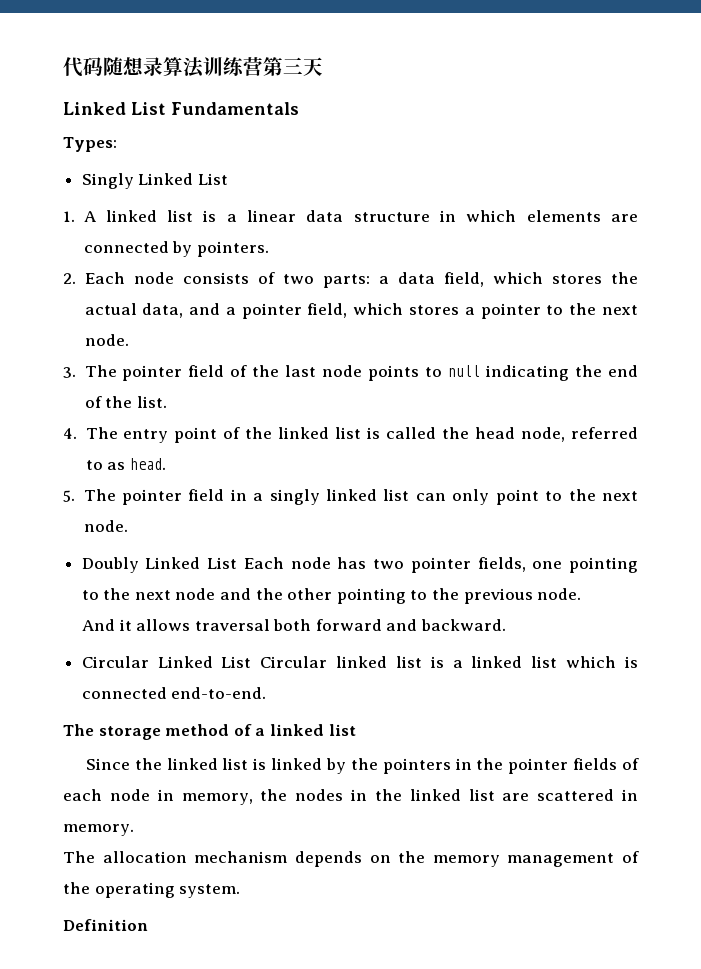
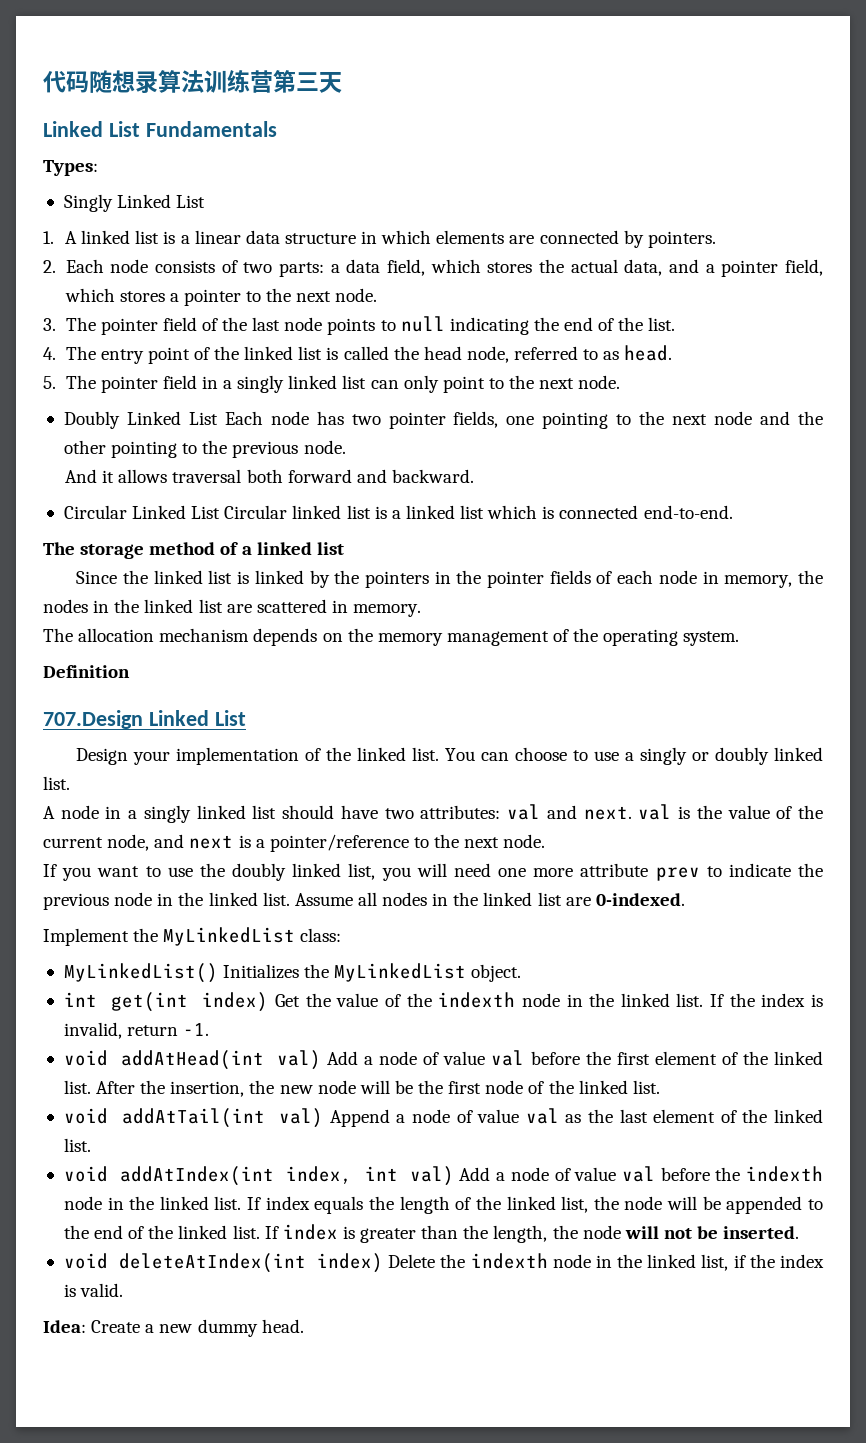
(148, 925) none -> [43,710,246,729] [76,747,823,765] [43,776,70,790] [43,804,823,823] [43,834,546,852] [43,863,823,881] [43,892,685,910] [43,927,342,946] [63,963,522,983] [63,992,824,1012] [63,1022,210,1039] [63,1050,823,1070] [63,1080,660,1097] [63,1108,823,1128] [63,1138,91,1152] [63,1166,824,1186] [63,1196,824,1214] [63,1224,800,1243] [63,1253,824,1273] [63,1283,124,1297] [43,1319,304,1337] // 707.Design Linked List // Design your implementation of the linked list. You can choose to use a singly or doubly linked list. // A node in a singly linked list should have two attributes: val and next. val is the value of the current node, and next is a pointer/reference to the next node. // If you want to use the doubly linked list, you will need one more attribute prev to indicate the previous node in the linked list. Assume all nodes in the linked list are 0-indexed. // Implement the MyLinkedList class: // MyLinkedList() Initializes the MyLinkedList object. // int get(int index) Get the value of the indexth node in the linked list. If the index is invalid, return -1. // void addAtHead(int val) Add a node of value val before the first element of the linked list. After the insertion, the new node will be the first node of the linked list. // void addAtTail(int val) Append a node of value val as the last element of the linked list. // void addAtIndex(int index, int val) Add a node of value val before the indexth node in the linked list. If index equals the length of the linked list, the node will be appended to the end of the linked list. If index is greater than the length, the node will not be inserted. // void deleteAtIndex(int index) Delete the indexth node in the linked list, if the index is valid. // Idea: Create a new dummy head.

